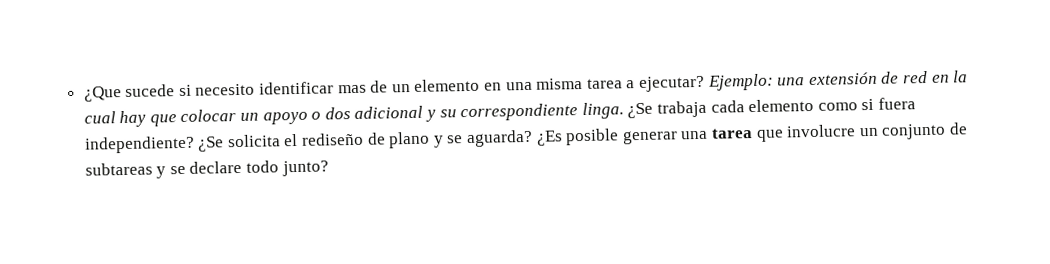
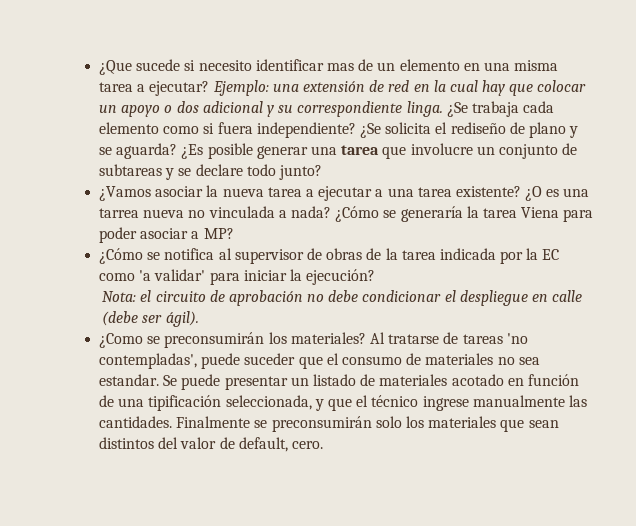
(329, 168) none -> [99,185,590,201] [99,206,594,222] [99,227,234,243] [99,248,560,264] [99,269,376,285] [102,290,583,306] [102,311,199,327] [99,332,528,348] [99,353,540,369] [99,374,579,390] [99,395,587,411] [99,416,559,432] [99,437,323,452] // ¿Vamos asociar la nueva tarea a ejecutar a una tarea existente? ¿O es una tarrea nueva no vinculada a nada? ¿Cómo se generaría la tarea Viena para poder asociar a MP? // ¿Cómo se notifica al supervisor de obras de la tarea indicada por la EC como 'a validar' para iniciar la ejecución? // Nota: el circuito de aprobación no debe condicionar el despliegue en calle (debe ser ágil). // ¿Como se preconsumirán los materiales? Al tratarse de tareas 'no contempladas', puede suceder que el consumo de materiales no sea estandar. Se puede presentar un listado de materiales acotado en función de una tipificación seleccionada, y que el técnico ingrese manualmente las cantidades. Finalmente se preconsumirán solo los materiales que sean distintos del valor de default, cero.

